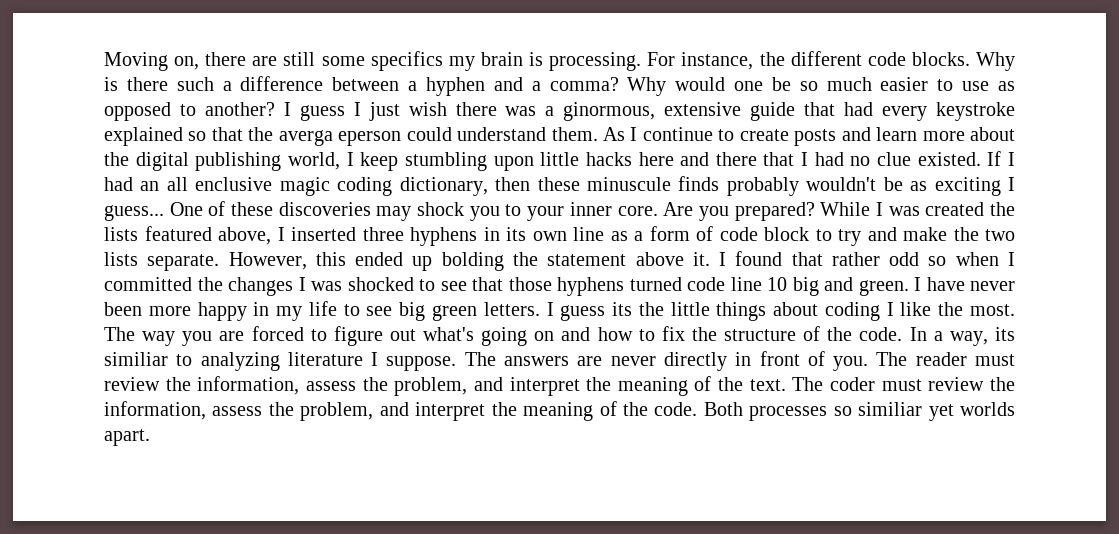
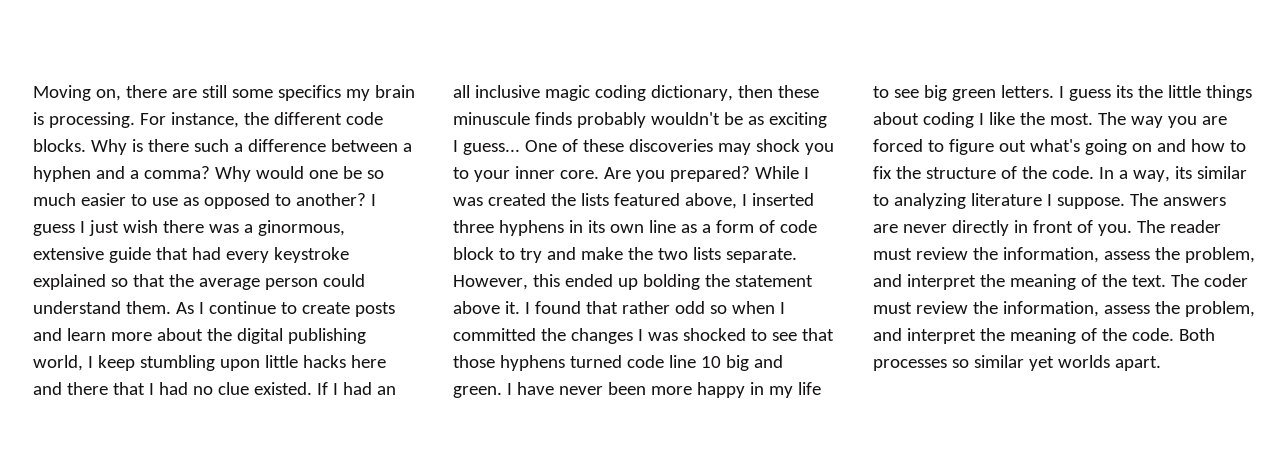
[278,130,402,146] averga eperson -> [198,278,318,290] average person
[195,177,273,191] enclusive -> [474,85,540,98] inclusive
[104,352,168,366] similiar -> [1196,166,1247,179] similar
[858,402,923,416] similiar -> [973,355,1024,368] similar

